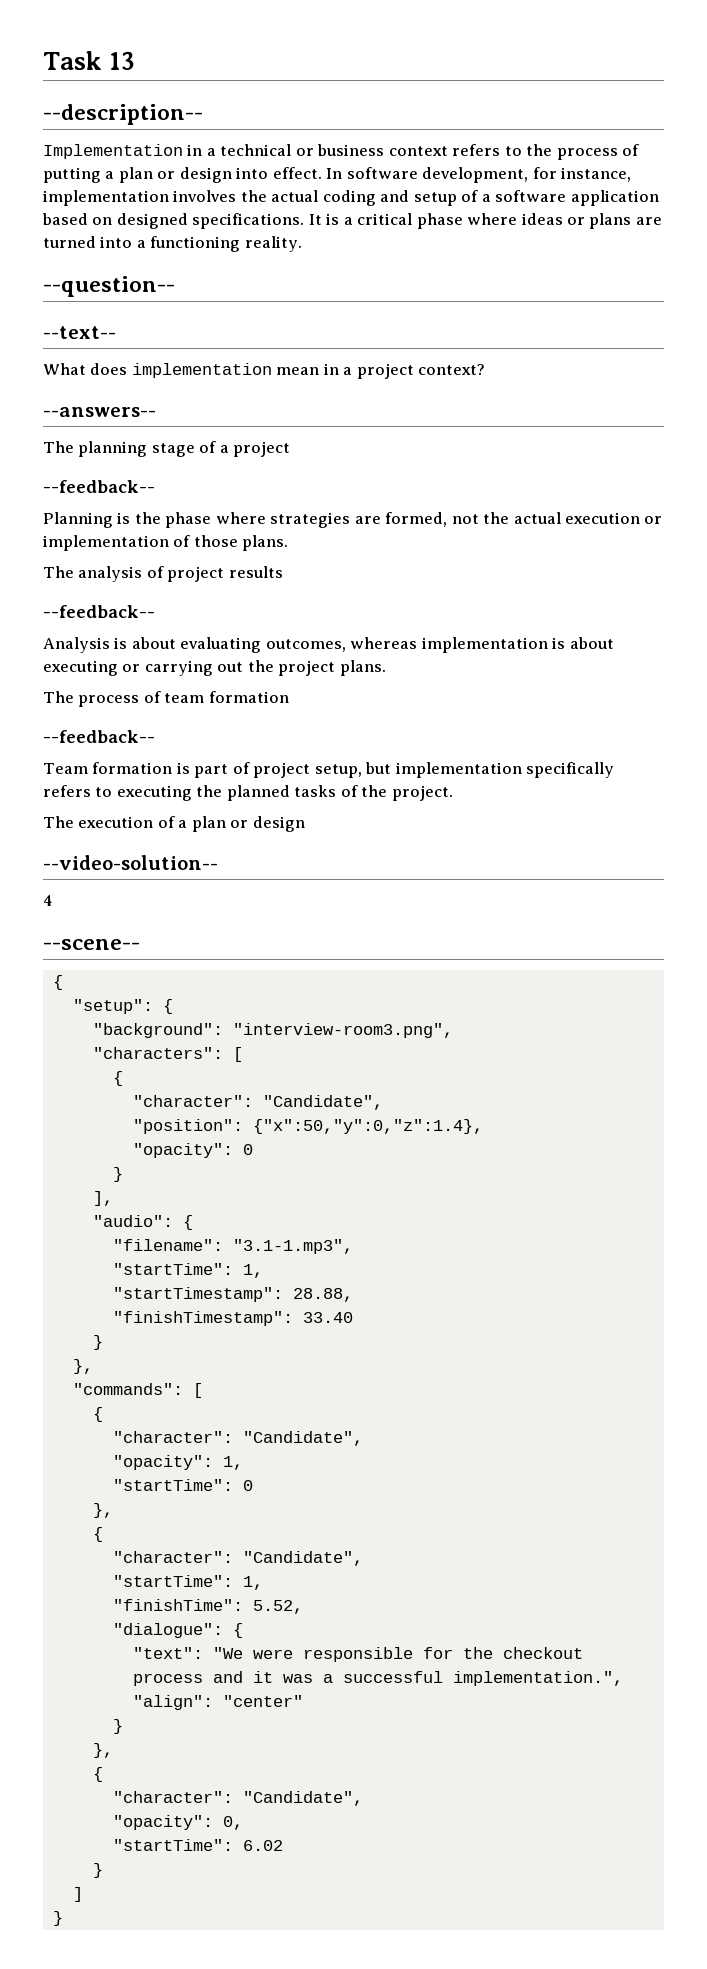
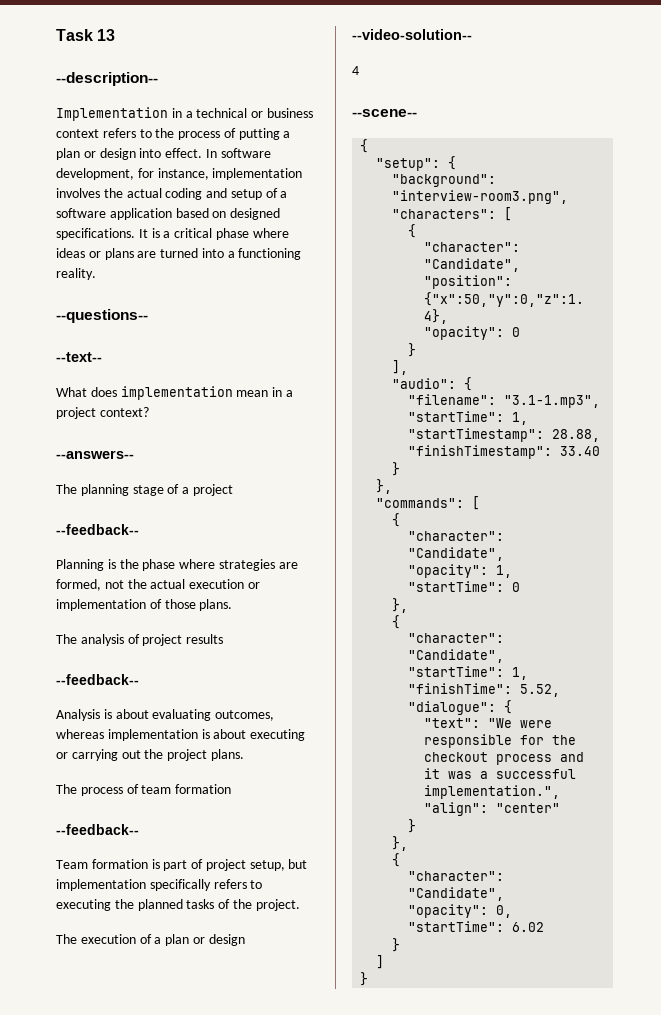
[43,276,175,297] --question-- -> [56,309,148,323] --questions--

